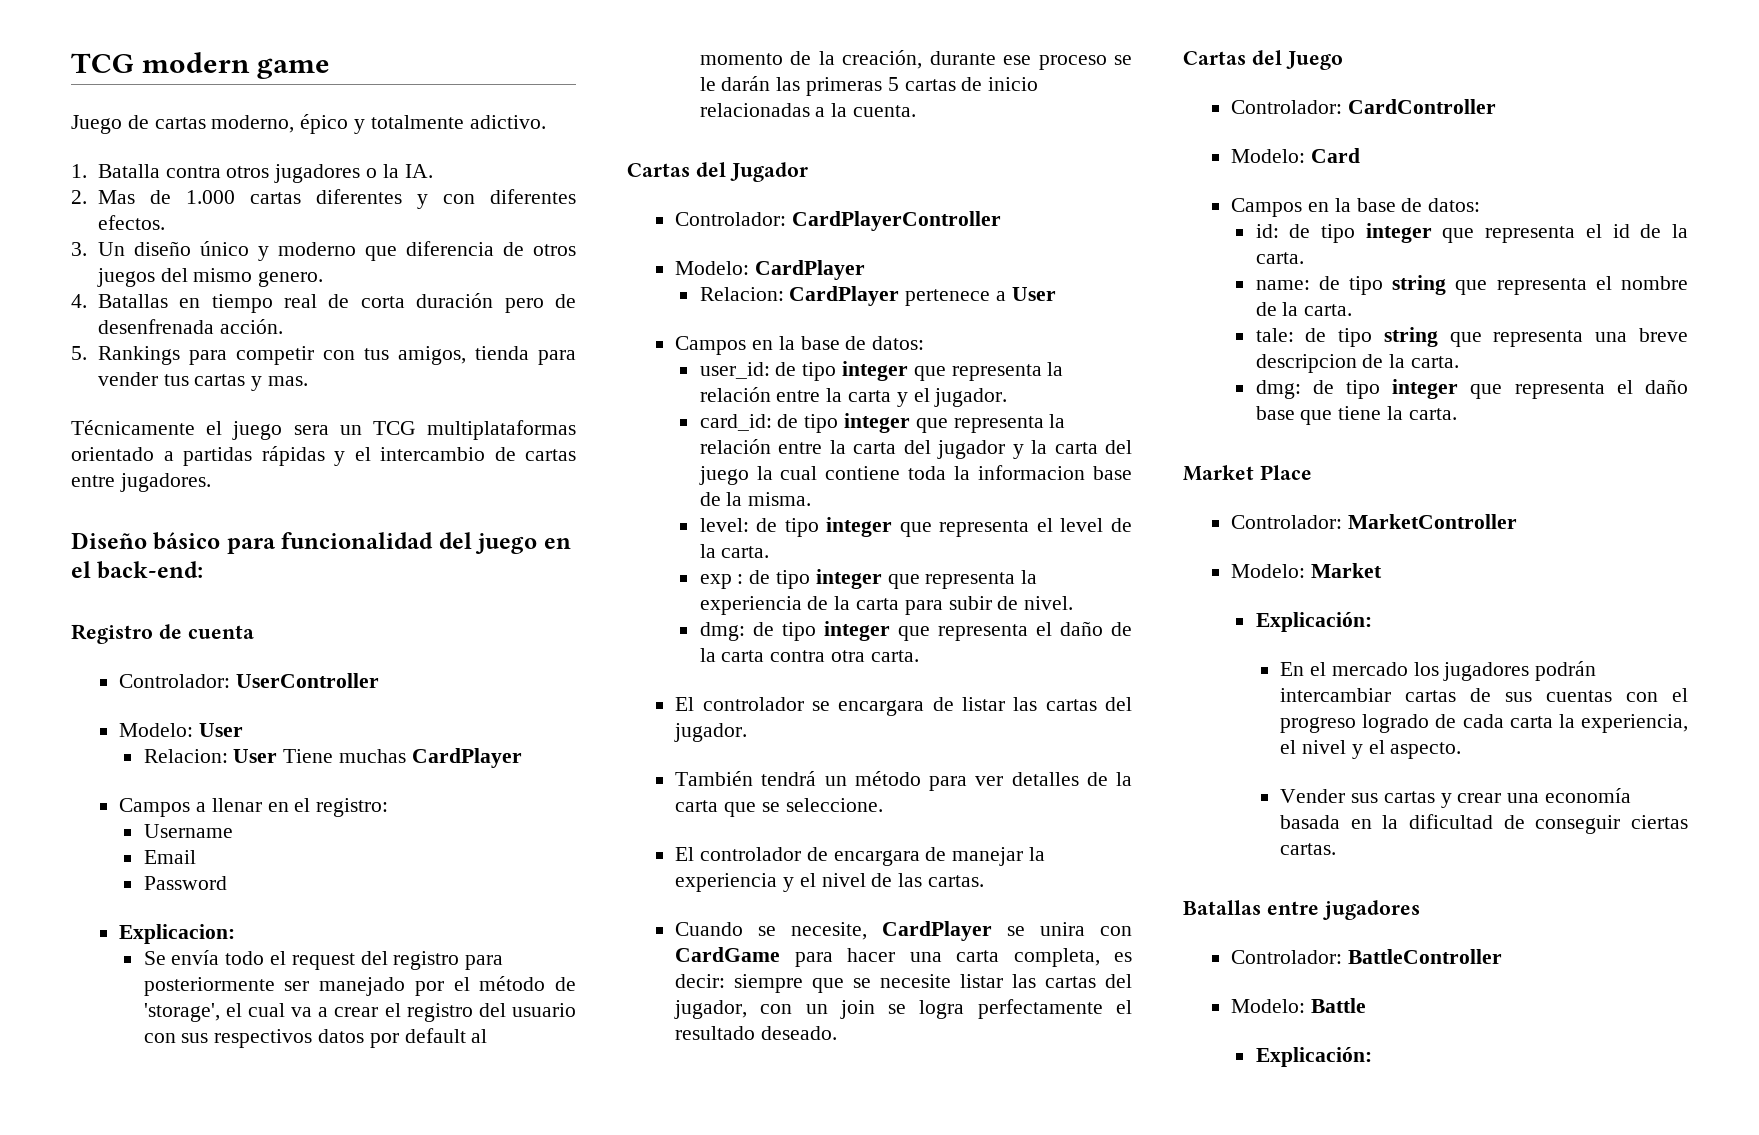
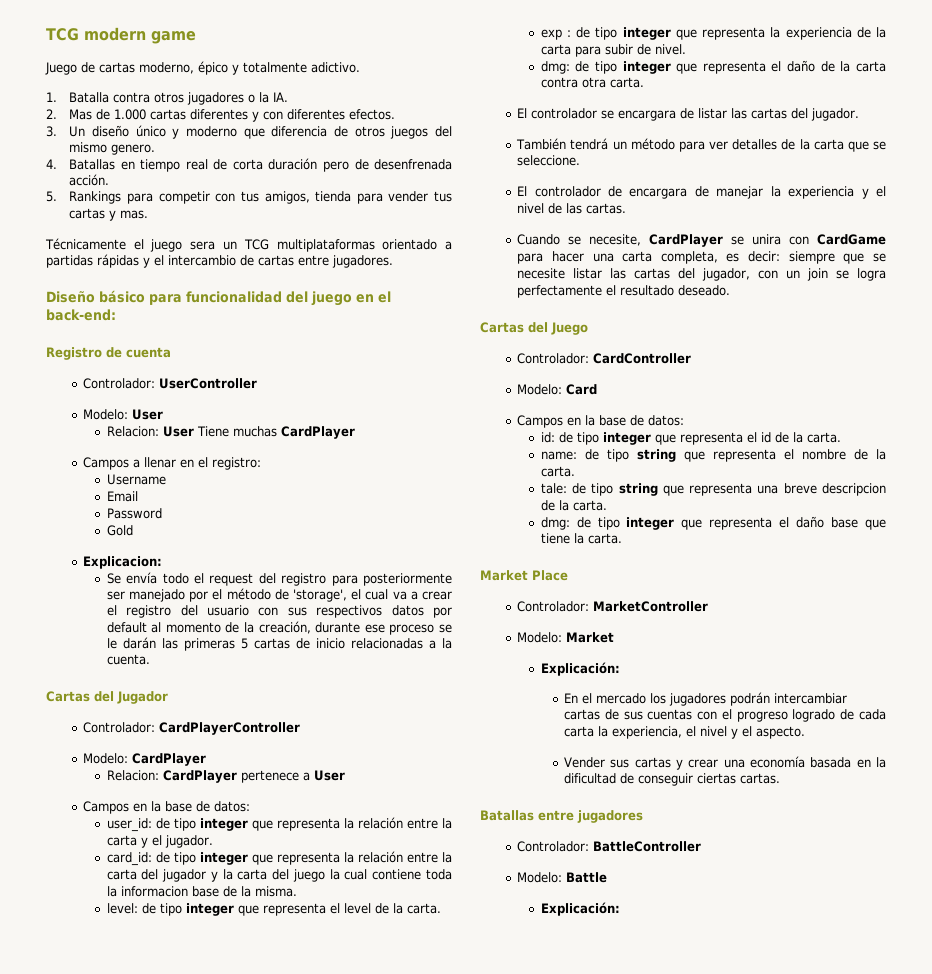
(227, 883) none -> [106,525,133,536] // Gold

